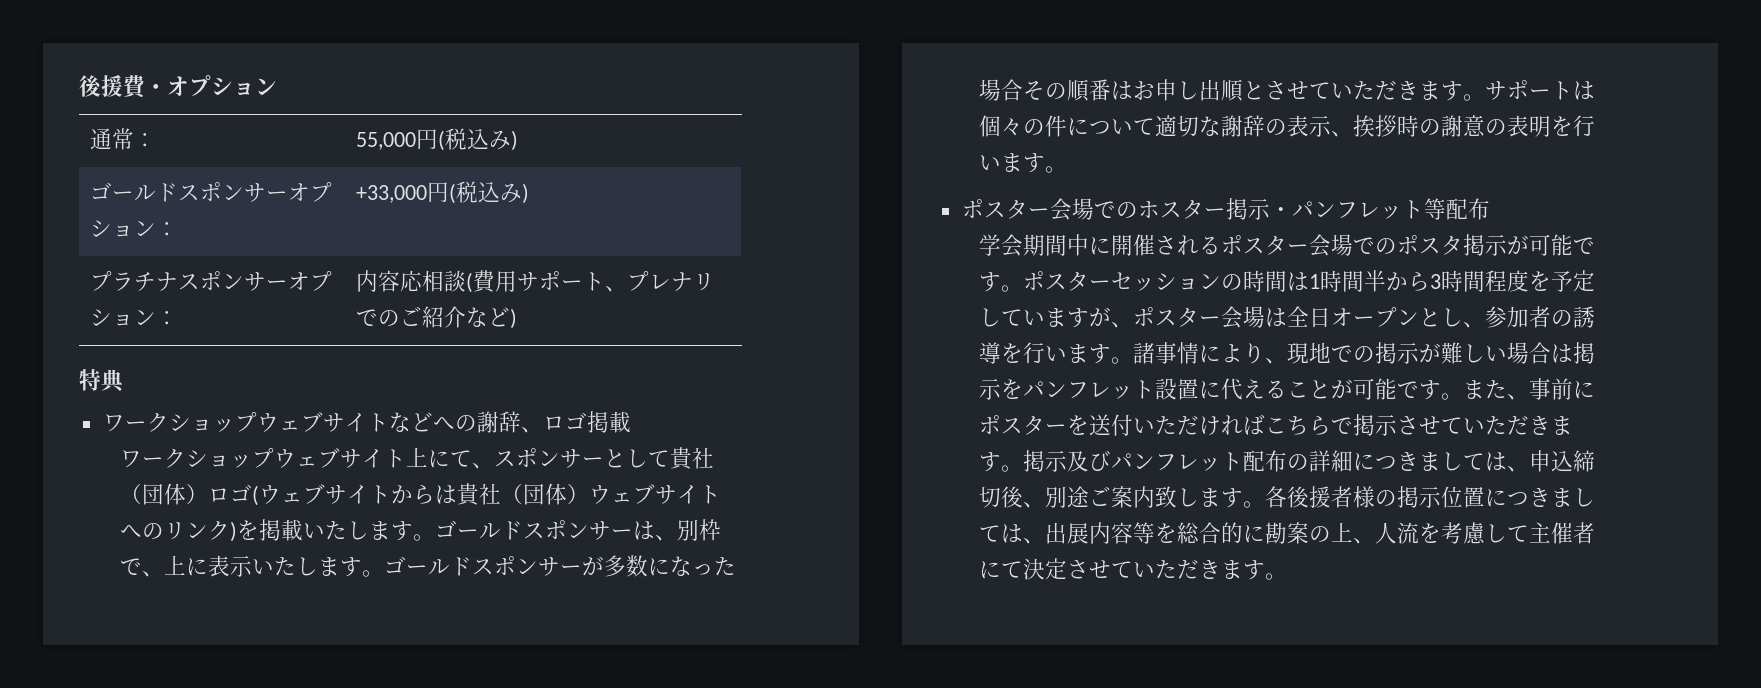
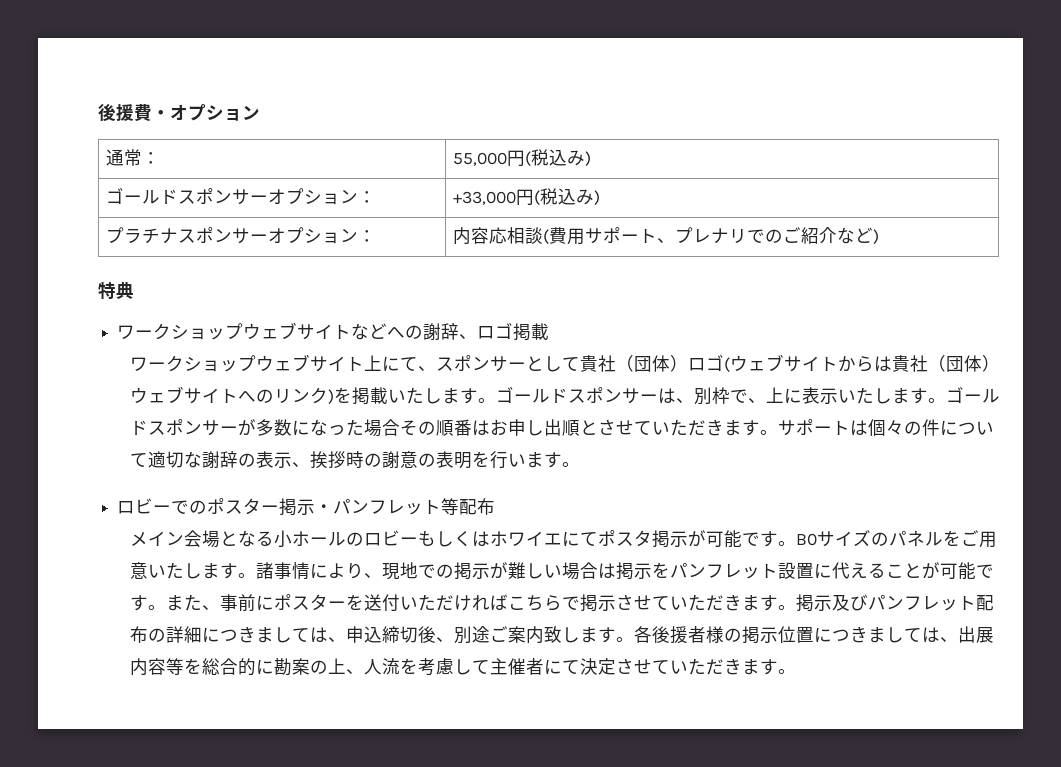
[961,198,1160,221] ポスター会場でのホ -> [117,498,226,514] ロビーでのポ
[979,234,1398,257] 学会期間中に開催されるポスター会場での -> [129,530,598,548] メイン会場となる小ホールのロビーもしくはホワイエにて
[1023,270,1596,292] [979,306,1596,329] [979,342,1068,364] ポスターセッションの時間は1時間半から3時間程度を予定していますが、ポスター会場は全日オープンとし、参加者の誘導を行い -> [795,530,997,548] [129,562,202,579] B0サイズのパネルをご用意いたし

